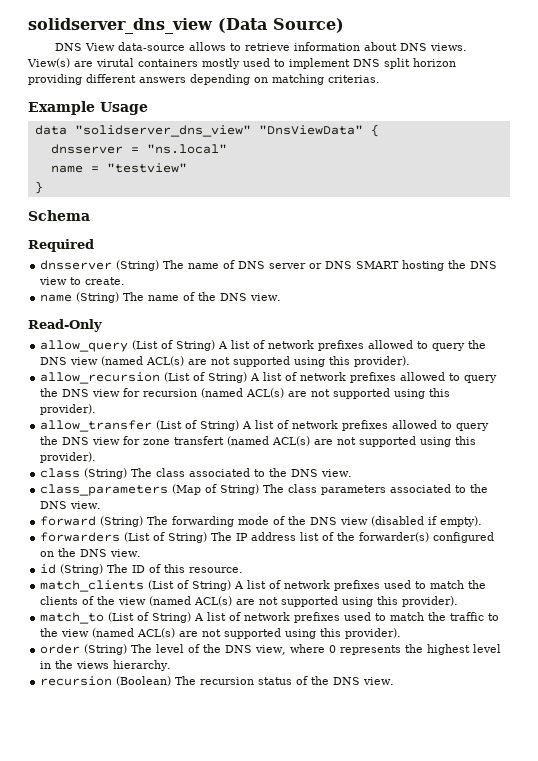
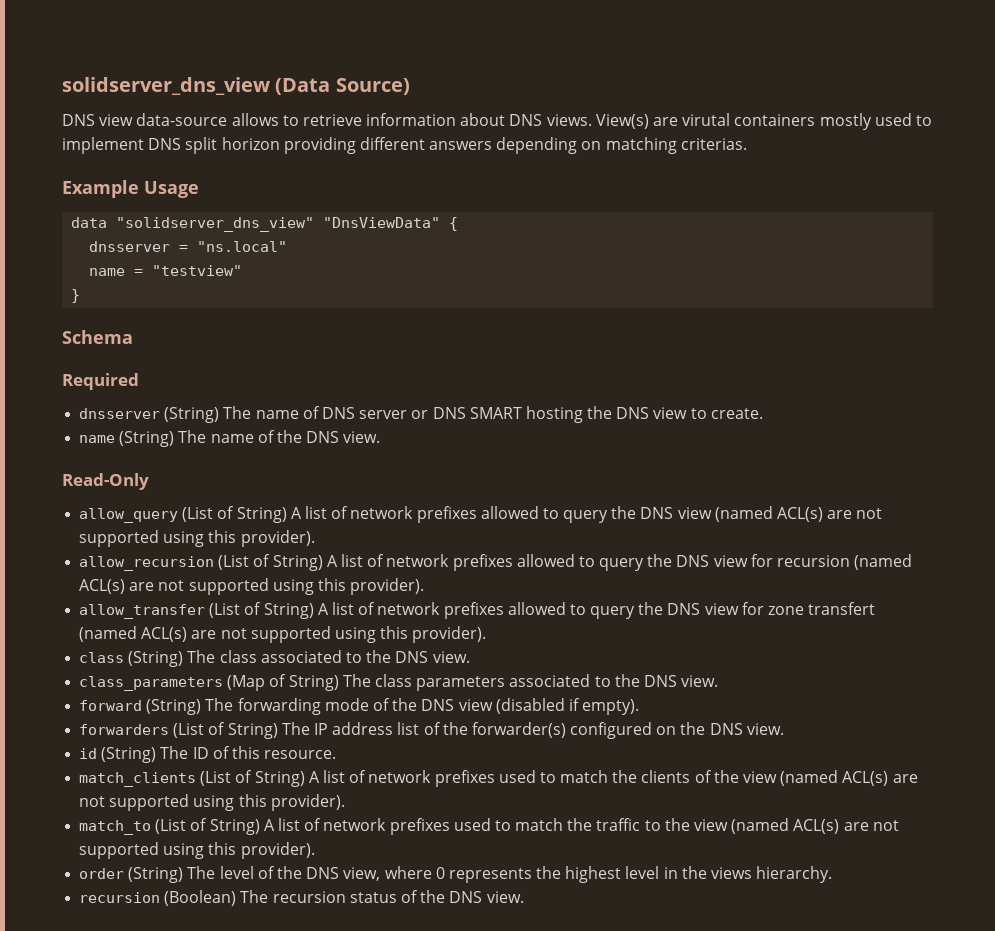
[85,43,116,51] View -> [99,114,134,126] view

